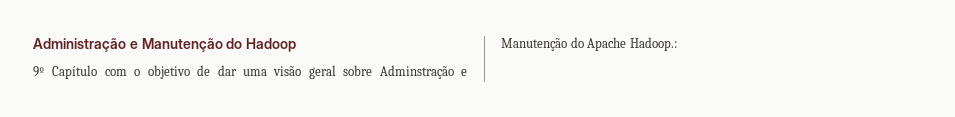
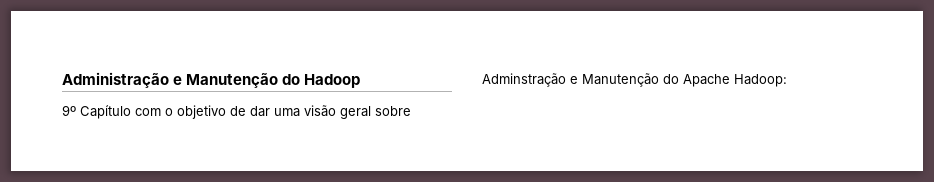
[629,37,677,51] Hadoop.: -> [734,74,787,87] Hadoop:

